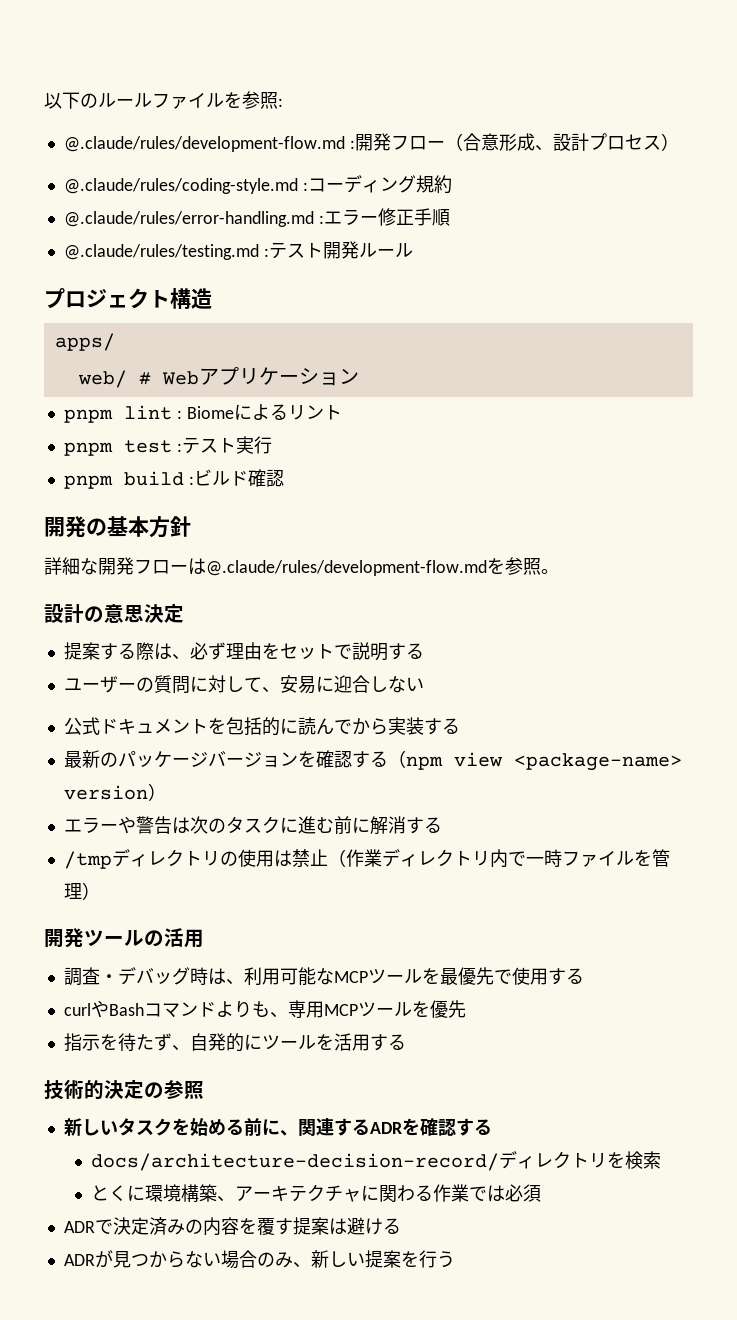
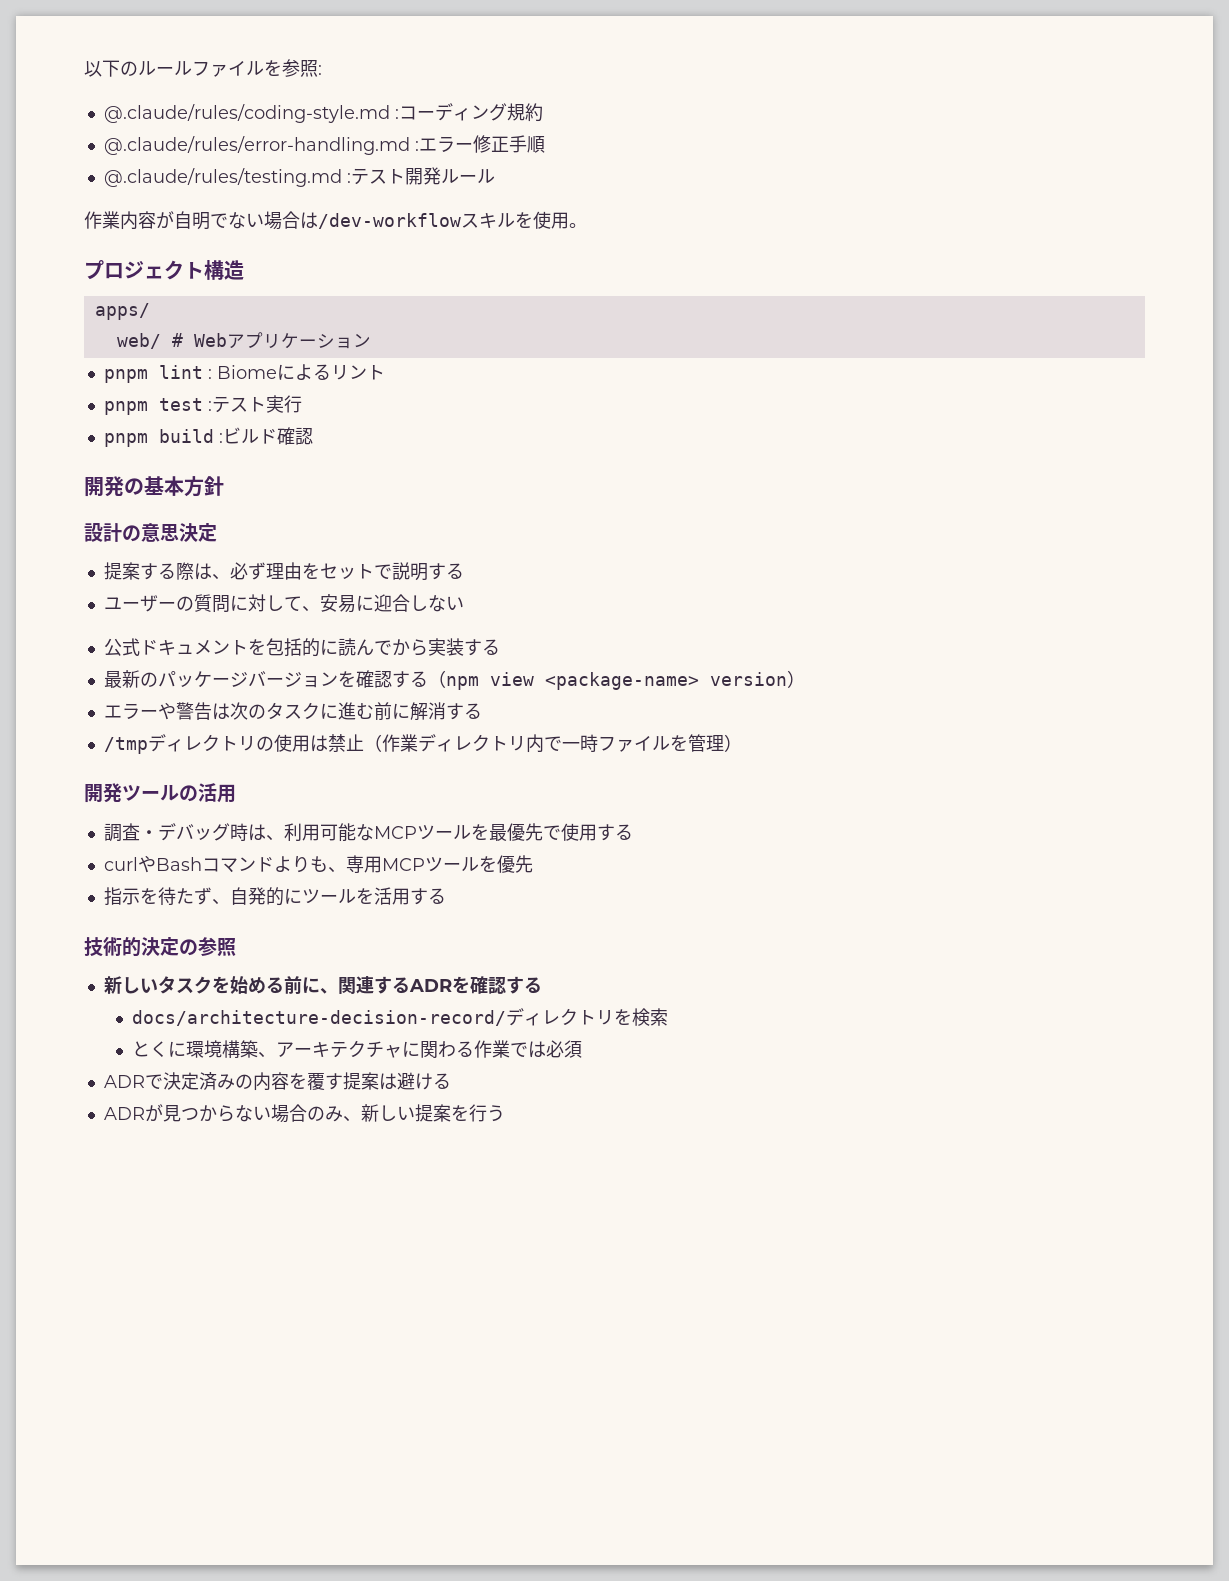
[63,133,679,152] // @.claude/rules/development-flow.md :開発フロー（合意形成、設計プロセス） -> (322, 70) none
(413, 250) none -> [84,211,587,230] // 作業内容が自明でない場合は/dev-workflowスキルを使用。
[44,557,559,576] // 詳細な開発フローは@.claude/rules/development-flow.mdを参照。 -> (224, 486) none

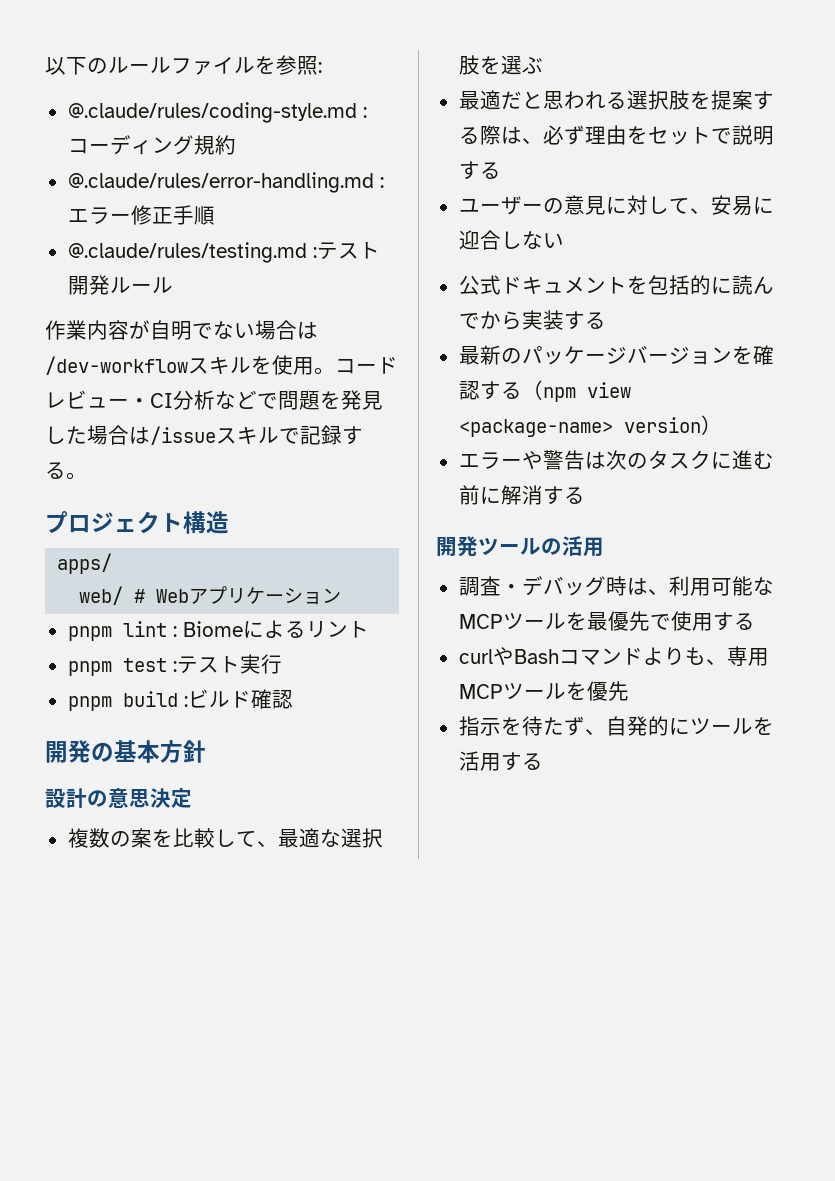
(587, 225) none -> [335,357,398,374] [45,390,383,410] [45,425,363,445] [45,462,87,480] コードレビュー・CI分析などで問題を発見した場合は/issueスキルで記録する。
(217, 532) none -> [67,828,383,848] [458,55,543,75] [458,90,711,110] 複数の案を比較して、最適な選択肢を選ぶ // 最適だと思われる選択肢を
[193,594,230,613] 質問 -> [563,195,606,215] 意見
[103,734,742,754] // /tmpディレクトリの使用は禁止（作業ディレクトリ内で一時ファイルを管理） -> (585, 495) none
[84,936,236,957] [103,976,542,995] [131,1008,668,1026] [131,1040,582,1058] [103,1072,451,1091] [103,1104,505,1123] // 技術的決定の参照 // 新しいタスクを始める前に、関連するADRを確認する // docs/architecture-decision-record/ディレクトリを検索 // とくに環境構築、アーキテクチャに関わる作業では必須 // ADRで決定済みの内容を覆す提案は避ける // ADRが見つからない場合のみ、新しい提案を行う -> (543, 761) none

